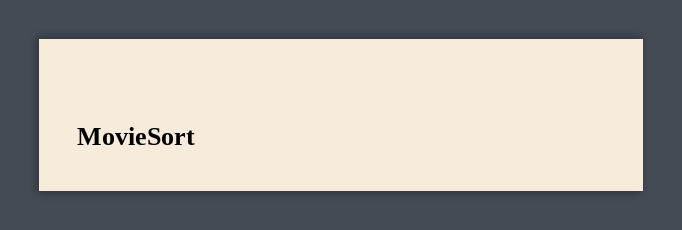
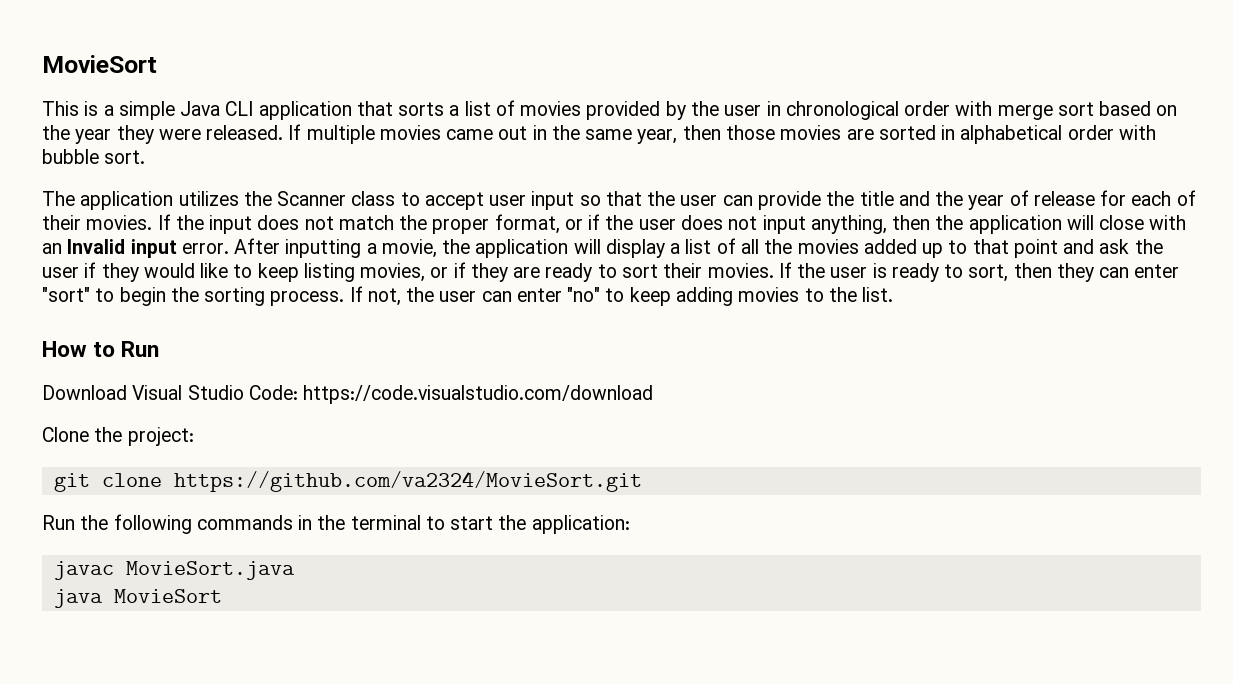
[77,127,195,145] MovieSort -> [42,55,157,73] [42,100,1178,120] [42,124,1156,144] [42,149,146,164] [42,190,1196,210] [42,214,1187,234] [42,238,1163,258] [42,262,1180,282] [42,286,894,306] [42,341,160,357] [42,385,654,404] [42,427,194,446] [53,471,642,492] [42,514,630,534] [53,561,295,580] [53,589,222,608] MovieSort // This is a simple Java CLI application that sorts a list of movies provided by the user in chronological order with merge sort based on the year they were released. If multiple movies came out in the same year, then those movies are sorted in alphabetical order with bubble sort. // The application utilizes the Scanner class to accept user input so that the user can provide the title and the year of release for each of their movies. If the input does not match the proper format, or if the user does not input anything, then the application will close with an Invalid input error. After inputting a movie, the application will display a list of all the movies added up to that point and ask the user if they would like to keep listing movies, or if they are ready to sort their movies. If the user is ready to sort, then they can enter "sort" to begin the sorting process. If not, the user can enter "no" to keep adding movies to the list. // How to Run // Download Visual Studio Code: https://code.visualstudio.com/download // Clone the project: // git clone https://github.com/va2324/MovieSort.git // Run the following commands in the terminal to start the application: // javac MovieSort.java // java MovieSort

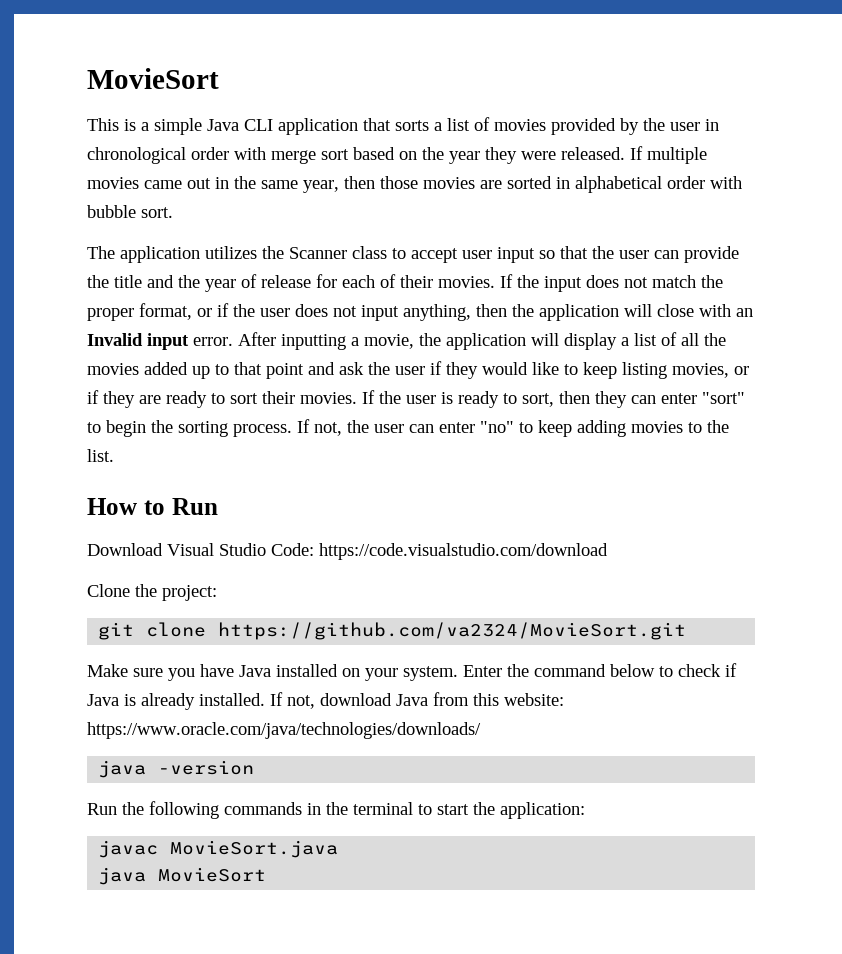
(642, 481) none -> [87,663,737,681] [87,692,564,710] [87,722,481,739] [98,760,255,778] // Make sure you have Java installed on your system. Enter the command below to check if Java is already installed. If not, download Java from this website: https://www.oracle.com/java/technologies/downloads/ // java -version

